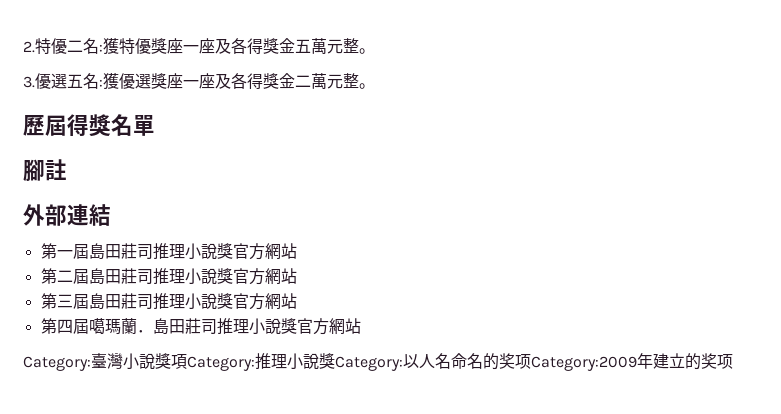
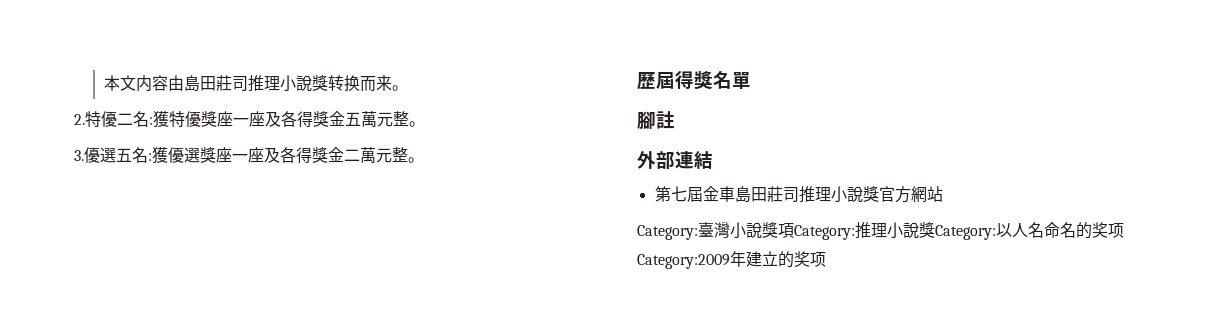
(23, 47) none -> [103,75,408,92] 本文内容由島田莊司推理小說獎转换而来。 //
[56,243,297,260] [40,268,297,285] [40,293,297,310] [40,318,153,335] 一屆島田莊司推理小說獎官方網站 // 第二屆島田莊司推理小說獎官方網站 // 第三屆島田莊司推理小說獎官方網站 // 第四屆噶瑪蘭． -> [670,186,735,202] 七屆金車

